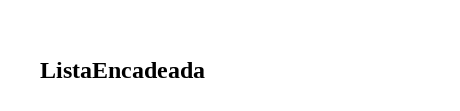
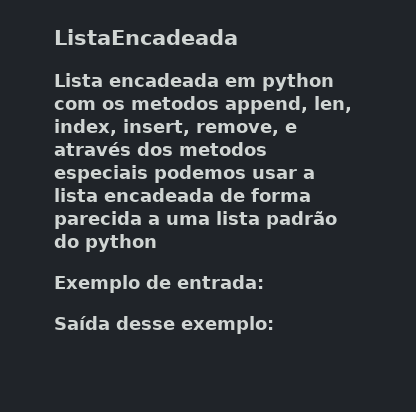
(205, 70) none -> [54,73,334,91] [54,96,352,114] [54,119,297,136] [54,142,267,156] [54,165,315,183] [54,188,311,202] [54,211,337,229] [54,234,157,252] [54,275,264,293] [54,316,274,334] // Lista encadeada em python com os metodos append, len, index, insert, remove, e através dos metodos especiais podemos usar a lista encadeada de forma parecida a uma lista padrão do python // Exemplo de entrada: // Saída desse exemplo:

